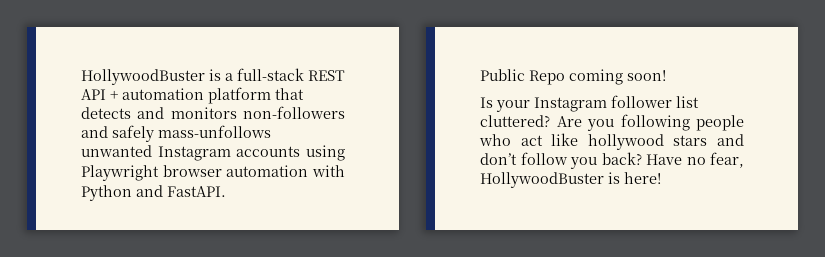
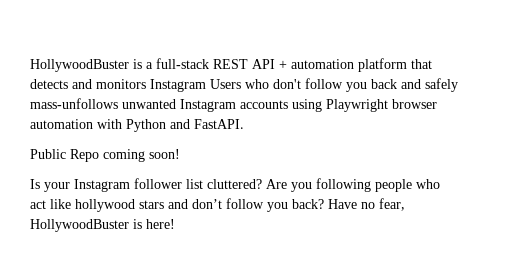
[243,106,345,119] non-followers -> [150,78,397,92] Instagram Users who don't follow you back

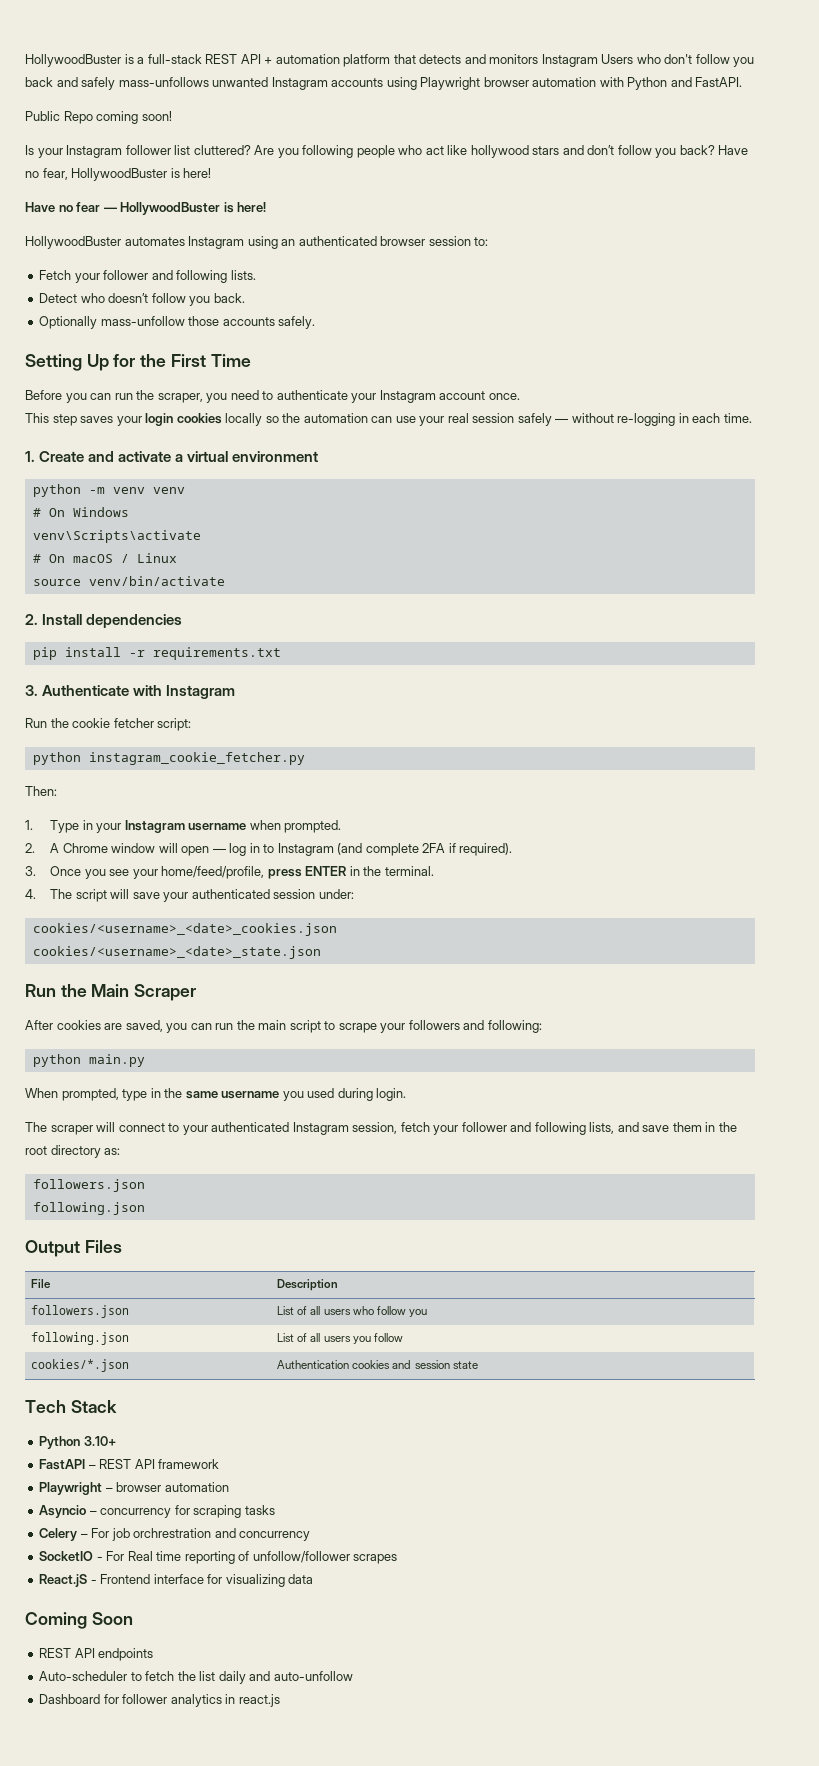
(175, 224) none -> [25,202,267,215] [25,236,489,249] [39,270,256,283] [39,293,245,306] [39,316,316,329] [25,354,251,371] [25,390,520,403] [25,413,752,426] [25,451,319,462] [32,484,185,497] [32,507,129,517] [32,530,201,543] [32,553,177,563] [32,576,225,586] [25,614,183,628] [32,647,281,660] [25,685,236,699] [25,718,192,731] [32,752,305,765] [25,786,57,796] [25,820,342,833] [25,843,513,856] [25,866,434,879] [25,889,354,902] [32,923,337,936] [32,946,321,959] [25,984,197,1001] [25,1020,542,1033] [32,1054,145,1067] [25,1088,407,1101] [25,1122,737,1135] [25,1145,121,1158] [32,1179,145,1192] [32,1202,145,1215] [25,1240,122,1257] [31,1279,52,1288] [277,1279,339,1291] [31,1305,130,1318] [277,1306,427,1317] [31,1332,130,1345] [277,1333,403,1344] [31,1359,130,1372] [277,1360,478,1369] [25,1400,117,1413] [39,1436,116,1449] [39,1459,220,1470] [39,1482,229,1495] [39,1505,275,1518] [39,1528,311,1541] [39,1551,398,1564] [39,1574,314,1587] [25,1612,133,1629] [39,1648,154,1661] [39,1671,353,1684] [39,1694,280,1707] // Have no fear — HollywoodBuster is here! // HollywoodBuster automates Instagram using an authenticated browser session to: // Fetch your follower and following lists. // Detect who doesn’t follow you back. // Optionally mass-unfollow those accounts safely. // Setting Up for the First Time // Before you can run the scraper, you need to authenticate your Instagram account once. // This step saves your login cookies locally so the automation can use your real session safely — without re-logging in each time. // 1. Create and activate a virtual environment // python -m venv venv // # On Windows // venv\Scripts\activate // # On macOS / Linux // source venv/bin/activate // 2. Install dependencies // pip install -r requirements.txt // 3. Authenticate with Instagram // Run the cookie fetcher script: // python instagram_cookie_fetcher.py // Then: // 1. Type in your Instagram username when prompted. // 2. A Chrome window will open — log in to Instagram (and complete 2FA if required). // 3. Once you see your home/feed/profile, press ENTER in the terminal. // 4. The script will save your authenticated session under: // cookies/<username>_<date>_cookies.json // cookies/<username>_<date>_state.json // Run the Main Scraper // After cookies are saved, you can run the main script to scrape your followers and following: // python main.py // When prompted, type in the same username you used during login. // The scraper will connect to your authenticated Instagram session, fetch your follower and following lists, and save them in the root directory as: // followers.json // following.json // Output Files // File | Description // followers.json | List of all users who follow you // following.json | List of all users you follow // cookies/*.json | Authentication cookies and session state // Tech Stack // Python 3.10+ // FastAPI – REST API framework // Playwright – browser automation // Asyncio – concurrency for scraping tasks // Celery – For job orchrestration and concurrency // SocketIO - For Real time reporting of unfollow/follower scrapes // React.jS - Frontend interface for visualizing data // Coming Soon // REST API endpoints // Auto-scheduler to fetch the list daily and auto-unfollow // Dashboard for follower analytics in react.js

